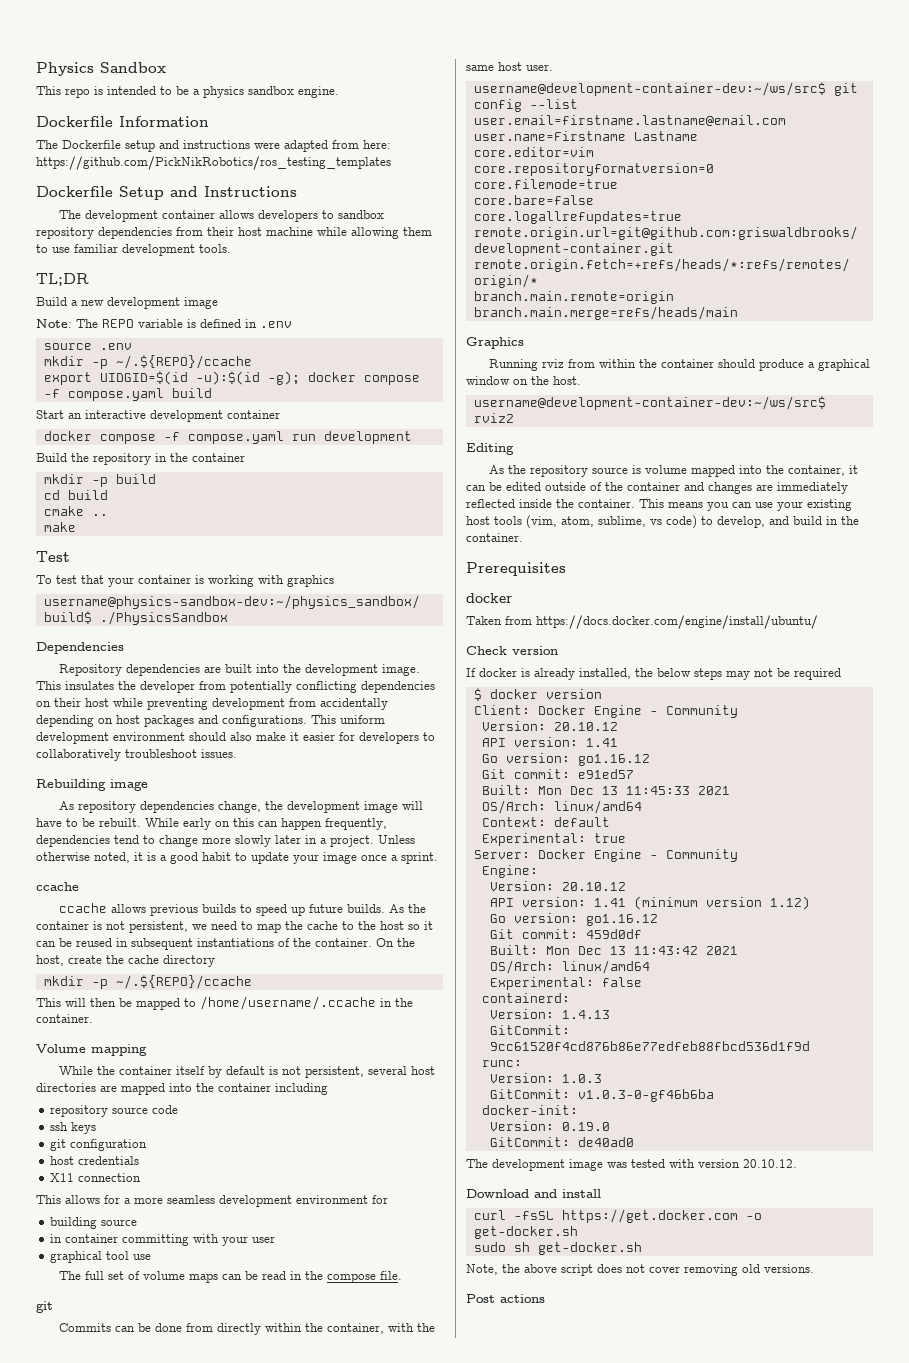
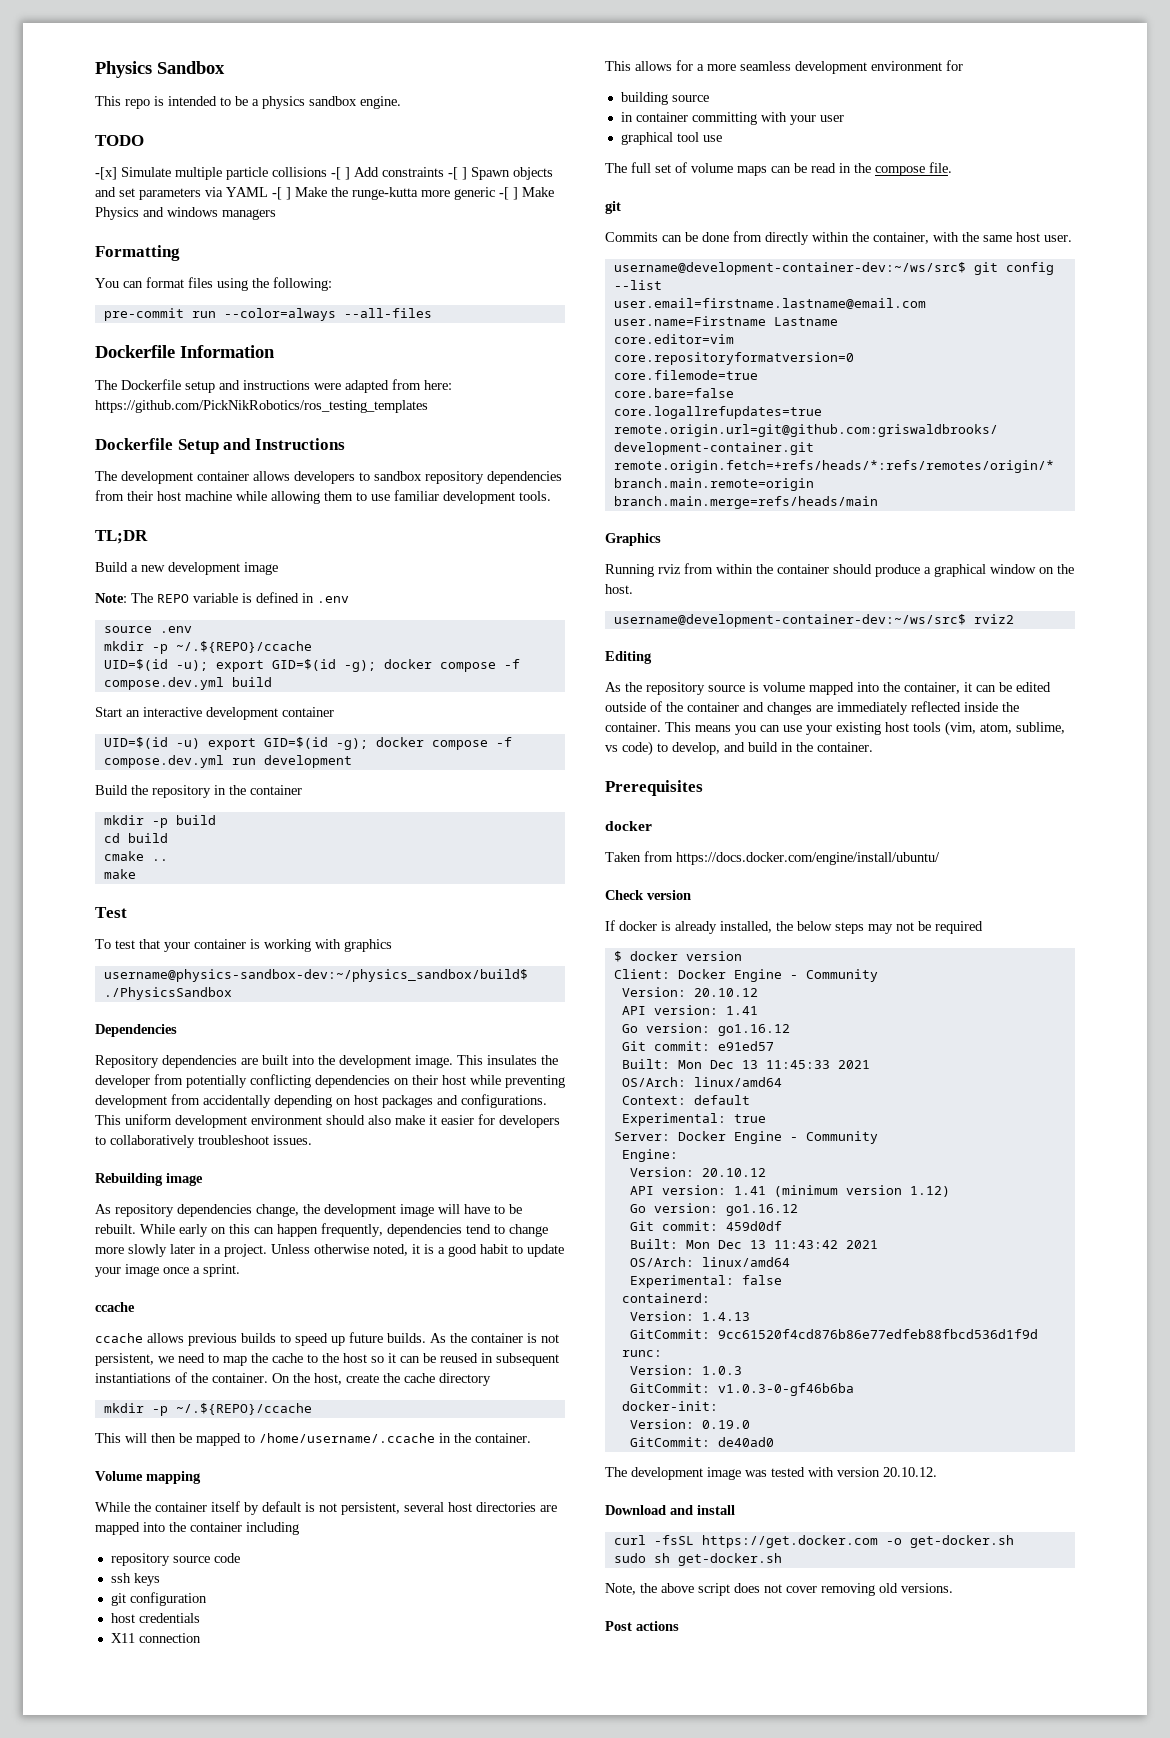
(339, 92) none -> [95,135,144,146] [95,167,553,180] [95,187,554,200] [95,207,276,220] [95,245,180,261] [95,277,332,291] [103,308,432,321] // TODO // -[x] Simulate multiple particle collisions -[ ] Add constraints -[ ] Spawn objects and set parameters via YAML -[ ] Make the runge-kutta more generic -[ ] Make Physics and windows managers // Formatting // You can format files using the following: // pre-commit run --color=always --all-files
[43,371,420,385] [43,388,164,401] export UIDGID=$(id -u):$(id -g); docker compose -f compose.yaml -> [103,659,520,672] [103,677,224,690] UID=$(id -u); export GID=$(id -g); docker compose -f compose.dev.yml
[43,431,284,444] docker compose -f compose.yaml -> [103,737,512,750] [103,755,224,768] UID=$(id -u) export GID=$(id -g); docker compose -f compose.dev.yml

